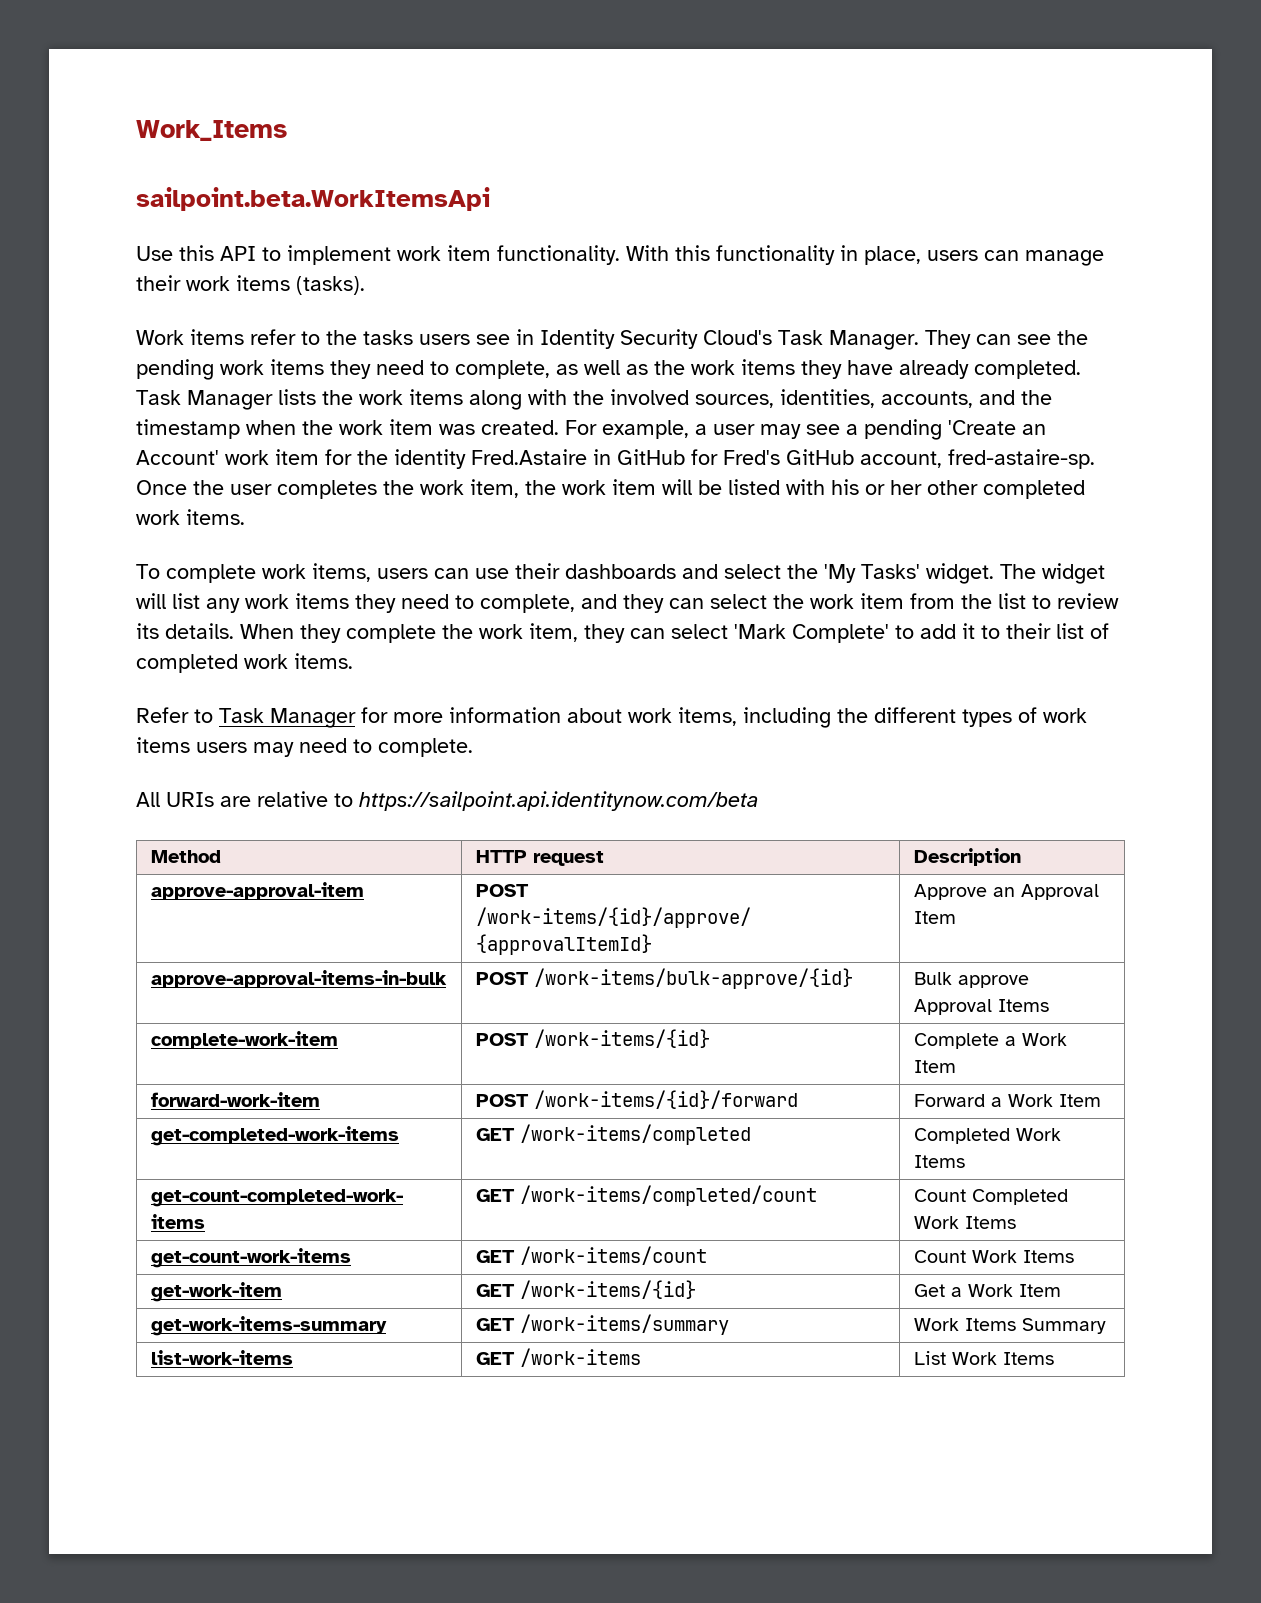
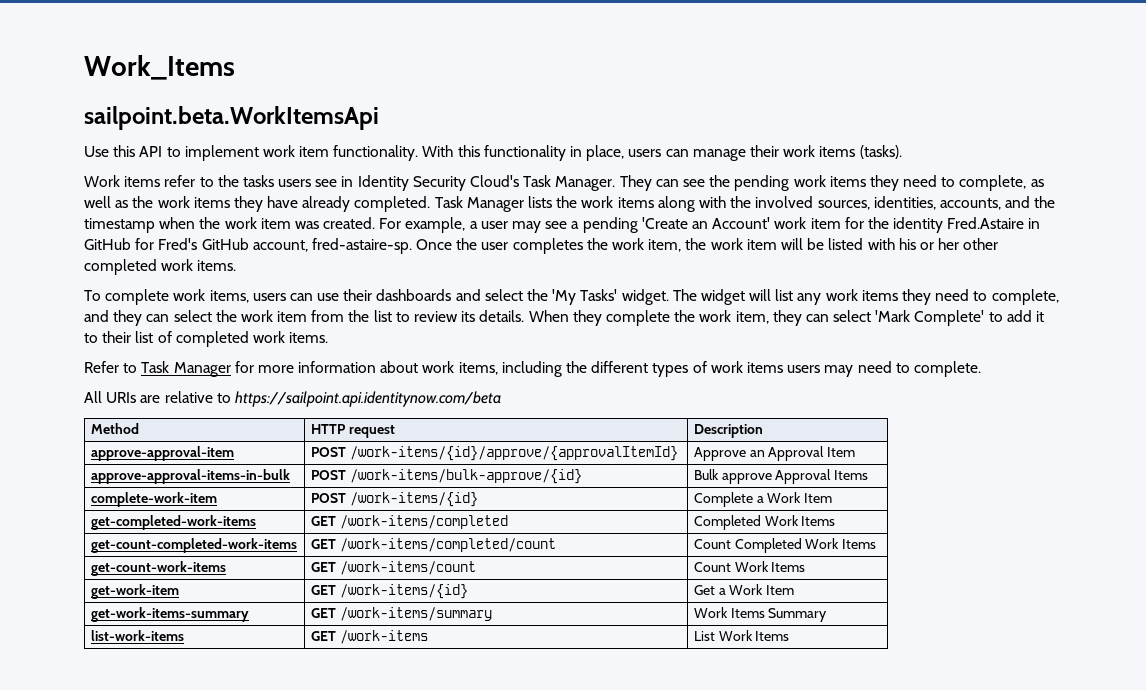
[151,1092,321,1107] [476,1090,799,1109] [914,1094,1102,1107] // forward-work-item | POST /work-items/{id}/forward | Forward a Work Item -> (833, 498) none

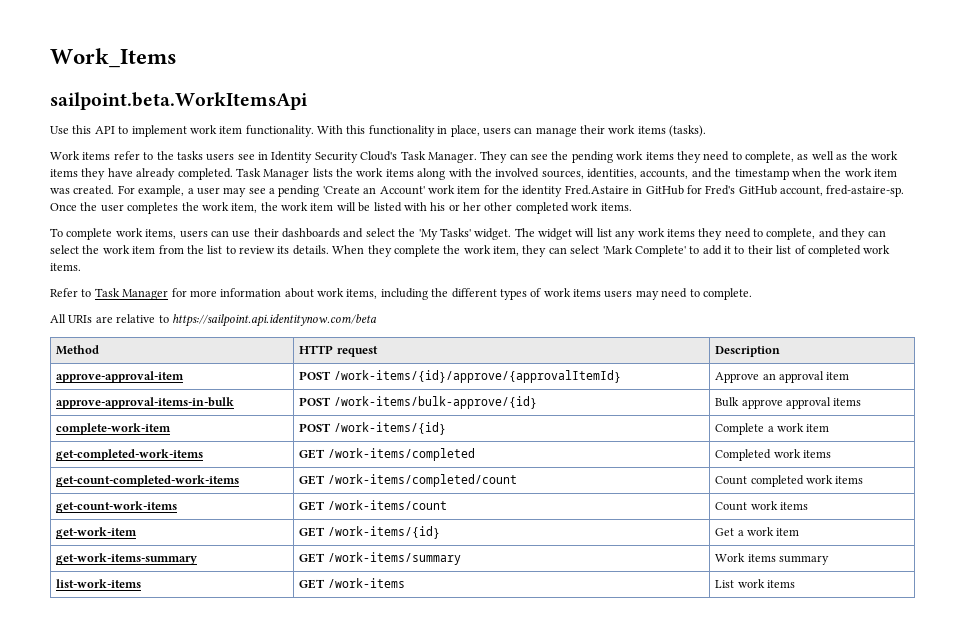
[768,446,856,461] Approval Item -> [779,371,850,383] approval item
[775,469,869,484] Approval Items -> [786,397,862,409] approval items
[767,492,833,503] Work Item -> [777,423,830,432] work item
[764,515,836,526] Work Items -> [773,449,832,458] work items
[734,538,877,553] Completed Work Items -> [750,475,864,487] completed work items
[734,561,806,572] Work Items -> [750,501,809,510] work items
[729,584,795,595] Work Item -> [747,527,800,536] work item
[730,608,827,622] Items Summary -> [747,554,830,565] items summary
[718,630,790,641] Work Items -> [737,579,796,588] work items

